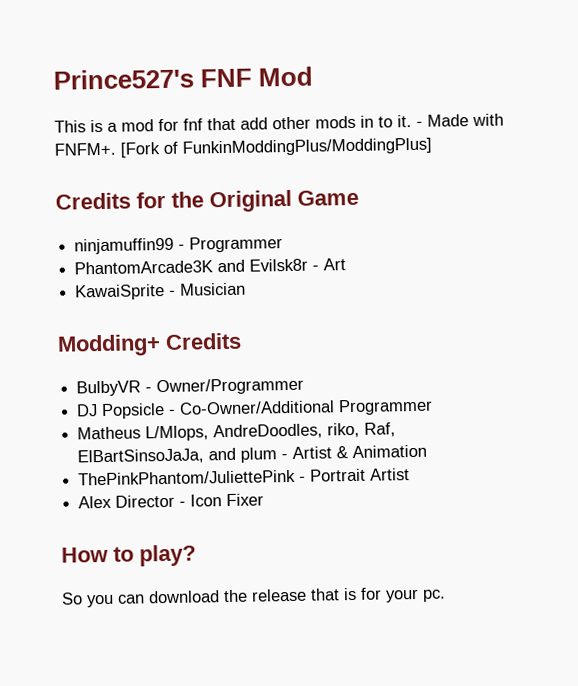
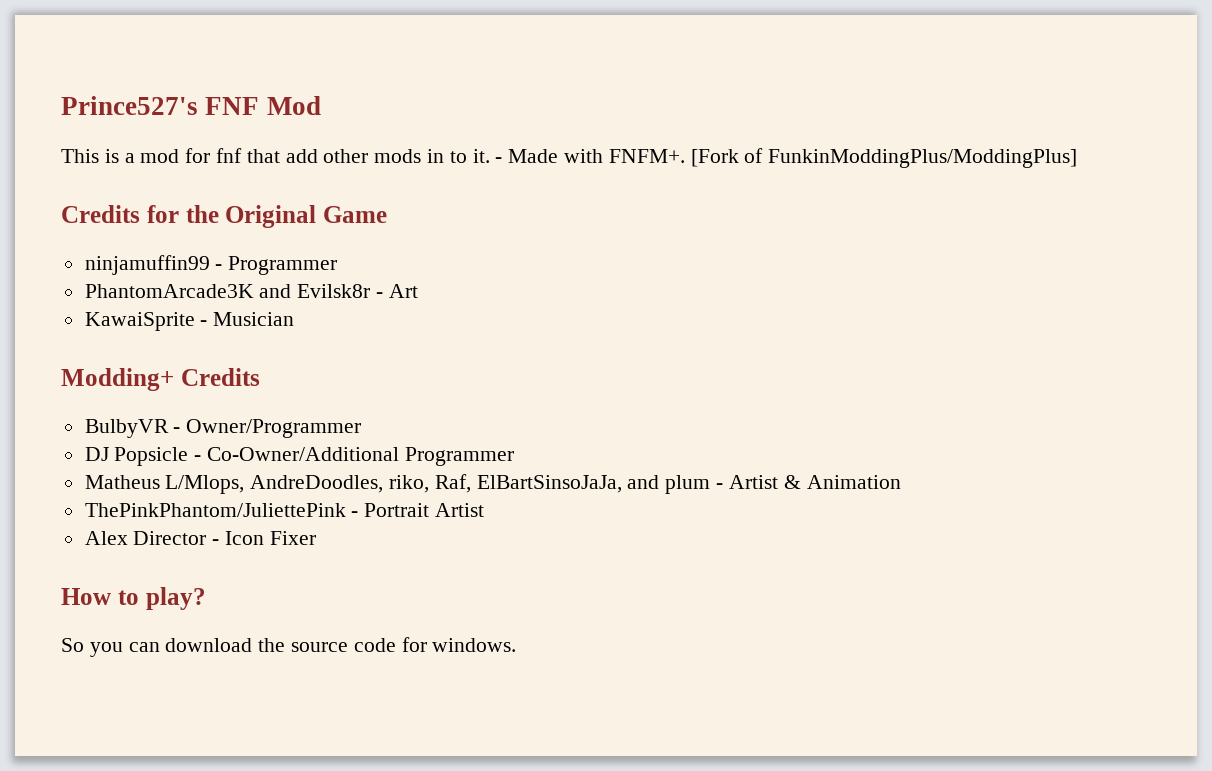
[251,587,446,603] release that is for your pc. -> [291,637,517,652] source code for windows.

